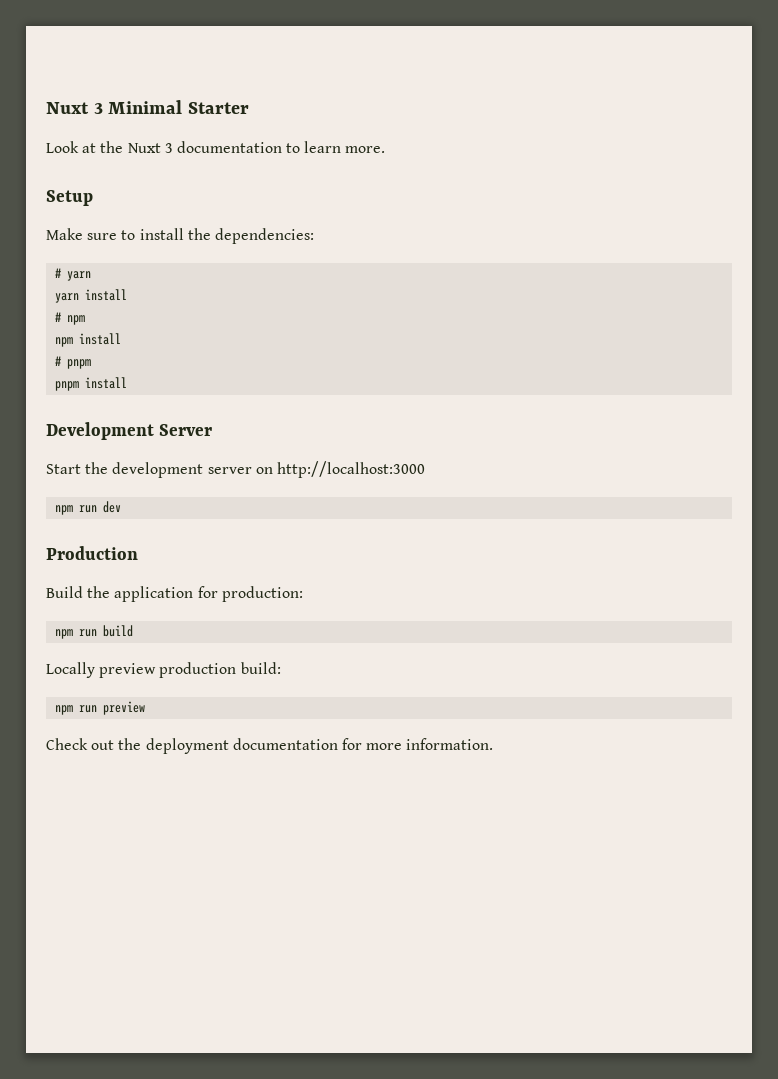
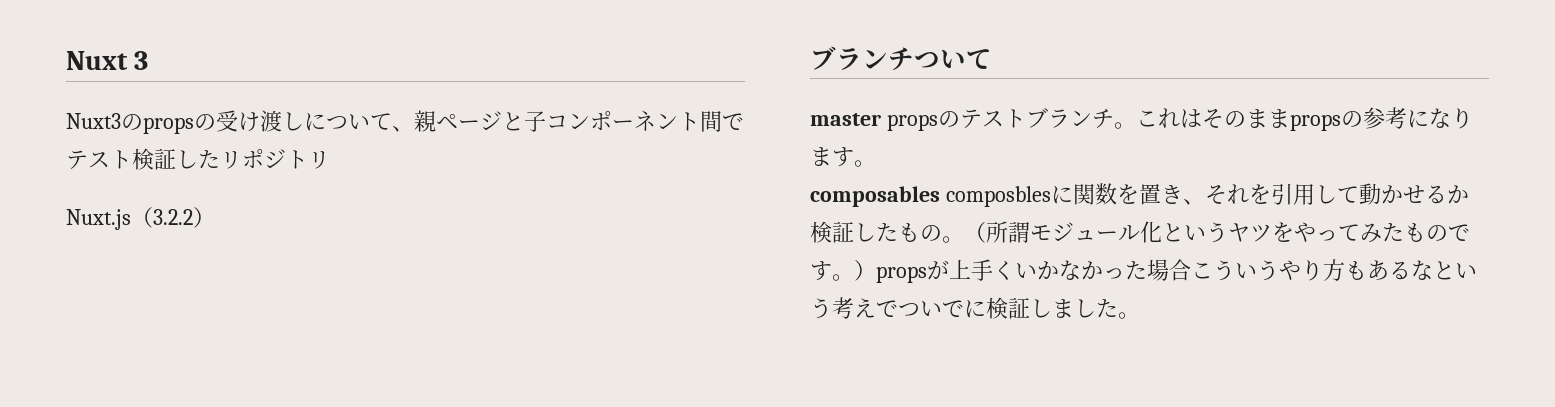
[46,100,250,114] [46,141,386,153] [46,190,93,206] [46,228,314,244] [55,268,92,281] [55,289,128,303] [55,312,86,325] [55,333,122,347] [55,356,92,369] [55,377,128,391] [46,422,213,440] [46,461,425,478] [55,501,122,515] [46,546,138,560] [46,586,303,602] [55,625,134,639] [46,662,281,678] [55,701,146,715] [46,738,494,754] Nuxt 3 Minimal Starter // Look at the Nuxt 3 documentation to learn more. // Setup // Make sure to install the dependencies: // # yarn // yarn install // # npm // npm install // # pnpm // pnpm install // Development Server // Start the development server on http://localhost:3000 // npm run dev // Production // Build the application for production: // npm run build // Locally preview production build: // npm run preview // Check out the deployment documentation for more information. -> [66,51,149,70] [66,110,744,134] [66,148,330,170] [66,207,215,230] [810,46,992,71] [810,107,1473,131] [810,147,876,167] [810,183,1469,207] [810,221,1470,243] [810,259,1477,283] [810,297,1140,319] Nuxt 3 // Nuxt3のpropsの受け渡しについて、親ページと子コンポーネント間でテスト検証したリポジトリ // Nuxt.js（3.2.2） // ブランチついて // master propsのテストブランチ。これはそのままpropsの参考になります。 // composables composblesに関数を置き、それを引用して動かせるか検証したもの。（所謂モジュール化というヤツをやってみたものです。）propsが上手くいかなかった場合こういうやり方もあるなという考えでついでに検証しました。

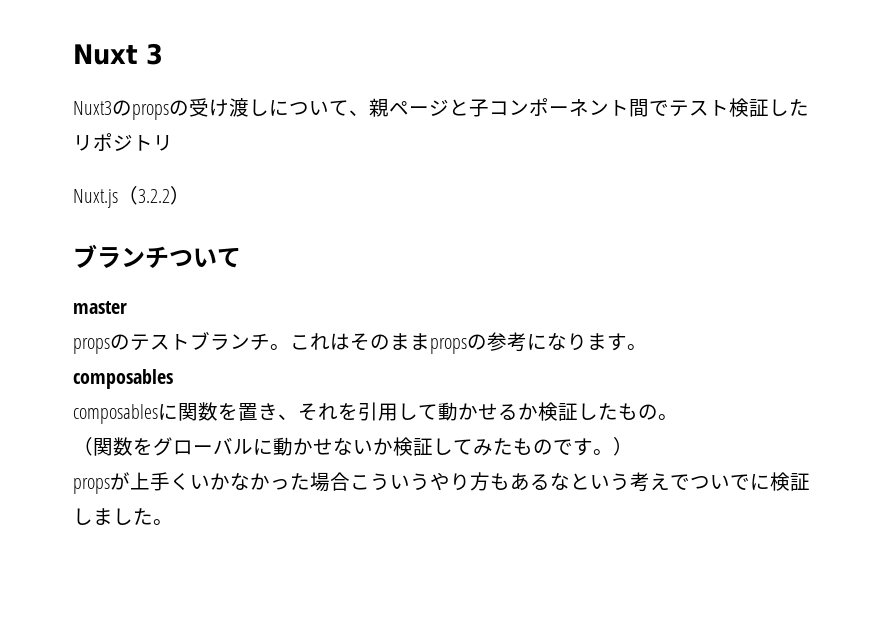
(881, 119) none -> (127, 307) //
[945,186,1051,207] composbles -> [73,404,158,424] // composables
[964,221,1338,243] （所謂モジュール化というヤツをやっ -> [73,437,453,456] // （関数をグローバルに動かせないか検証し
(876, 270) none -> (633, 446) //

